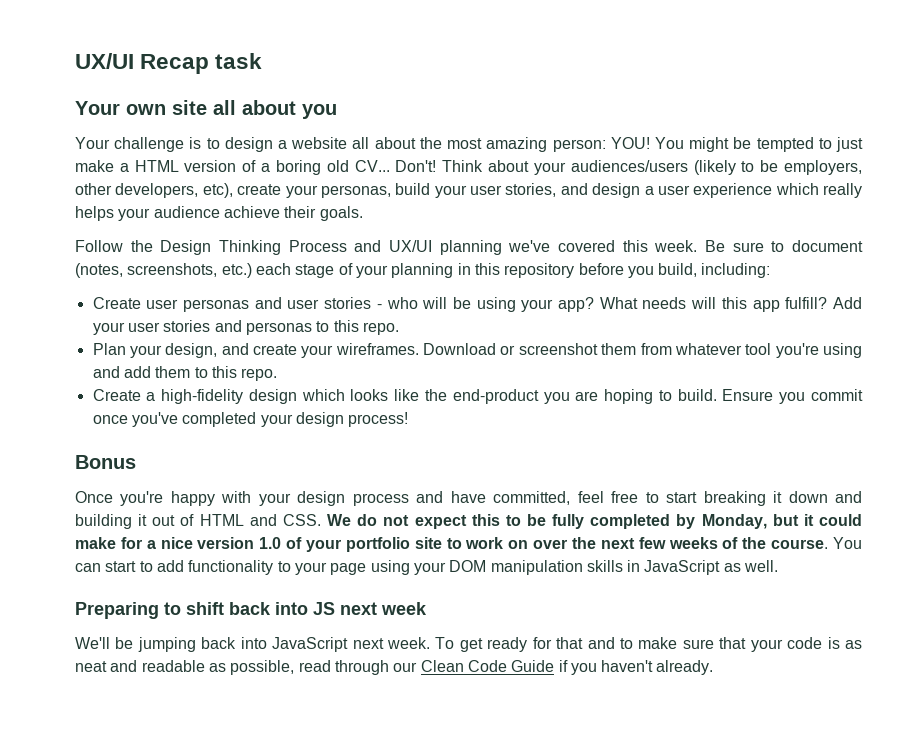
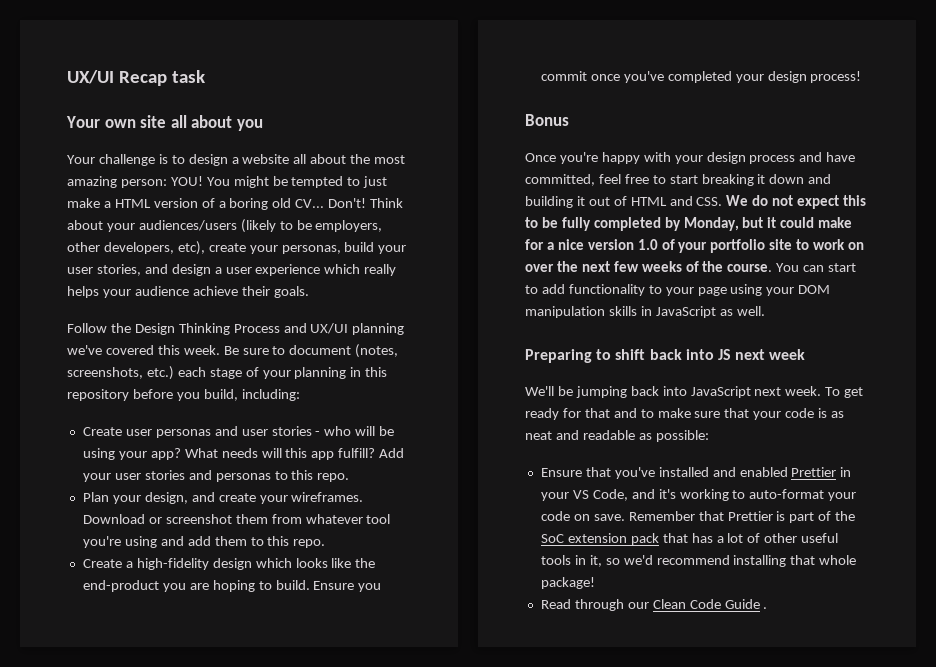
[230,660,331,675] possible, read -> [655,430,709,442] [540,467,852,479] [540,489,857,501] [540,511,856,523] [540,533,839,545] [540,555,857,567] [540,577,595,589] [540,599,571,609] possible: // Ensure that you've installed and enabled Prettier in your VS Code, and it's working to auto-format your code on save. Remember that Prettier is part of the SoC extension pack that has a lot of other useful tools in it, so we'd recommend installing that whole package! // Read
[558,660,714,675] if you haven't already. -> [763,607,768,609] .

